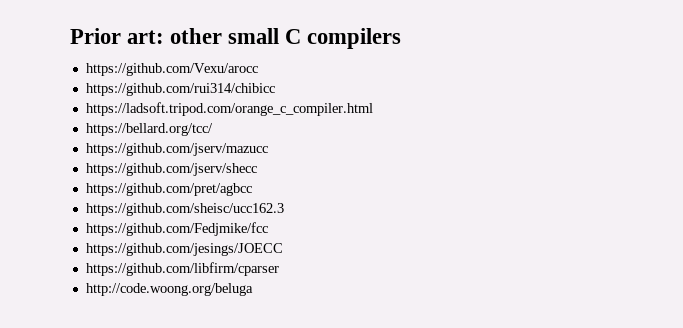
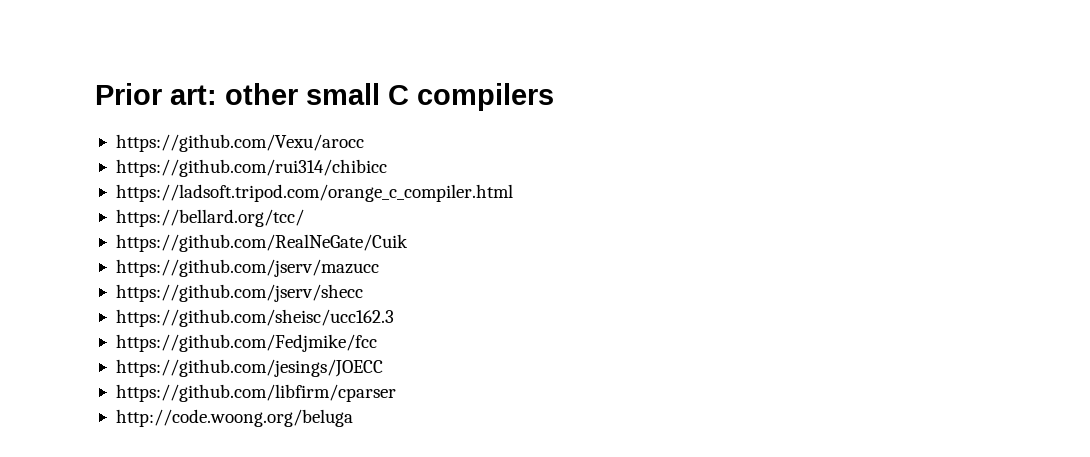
(213, 129) none -> [115,234,408,252] // https://github.com/RealNeGate/Cuik
[85,183,252,196] // https://github.com/pret/agbcc -> (363, 293) none

